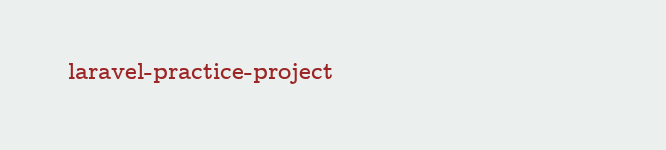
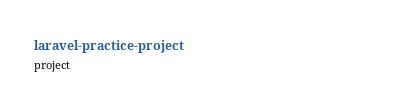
(333, 73) none -> [34,61,70,72] // project

